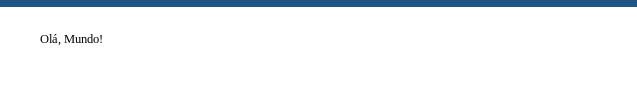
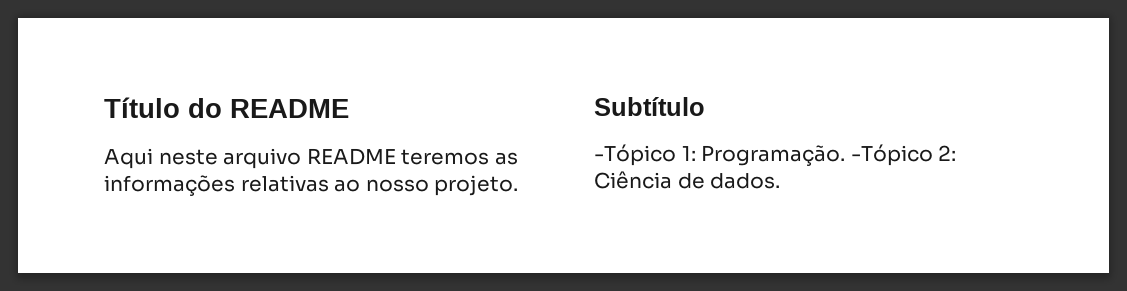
[40,34,104,46] Olá, Mundo! -> [104,97,349,118] [104,148,518,169] [104,175,519,196] [594,97,705,116] [594,144,957,166] [594,171,781,189] Título do README // Aqui neste arquivo README teremos as informações relativas ao nosso projeto. // Subtítulo // -Tópico 1: Programação. -Tópico 2: Ciência de dados.

